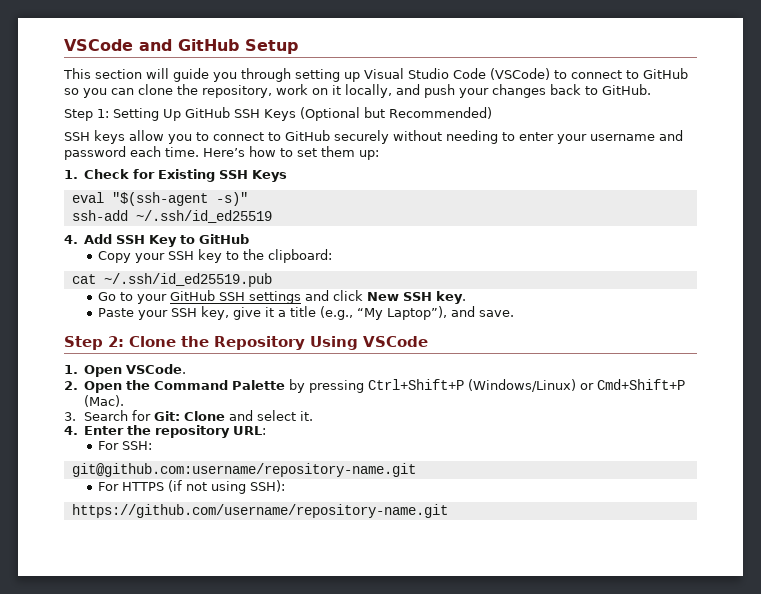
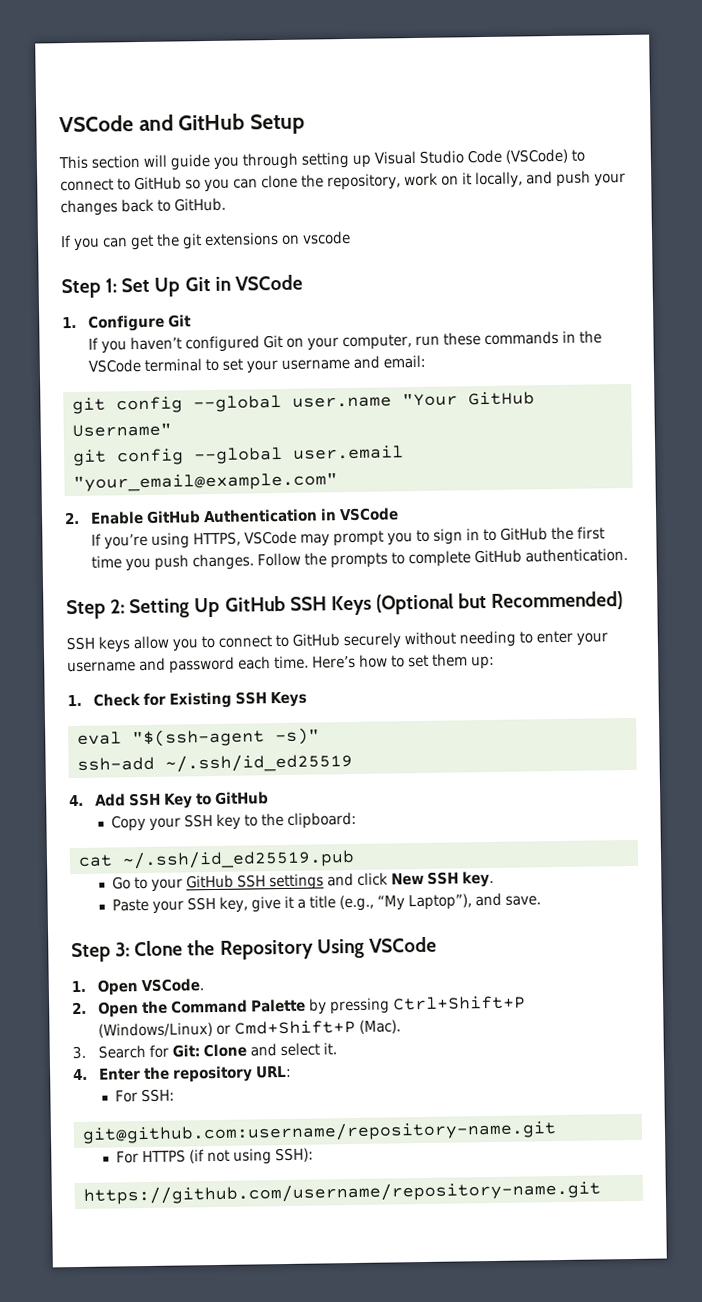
[64,109,109,121] Step 1: -> [60,230,351,251] [61,274,303,299] [62,314,192,332] [87,330,602,354] [87,354,426,374] [71,391,535,415] [71,422,172,438] [72,445,404,467] [72,472,338,493] [64,507,399,525] [90,526,605,550] [90,547,628,572] [66,599,126,620] If you can get the git extensions on vscode // Step 1: Set Up Git in VSCode // 1. Configure Git // If you haven’t configured Git on your computer, run these commands in the VSCode terminal to set your username and email: // git config --global user.name "Your GitHub Username" // git config --global user.email "your_email@example.com" // 2. Enable GitHub Authentication in VSCode // If you’re using HTTPS, VSCode may prompt you to sign in to GitHub the first time you push changes. Follow the prompts to complete GitHub authentication. // Step 2:
[108,336,124,347] 2: -> [115,942,131,957] 3:

